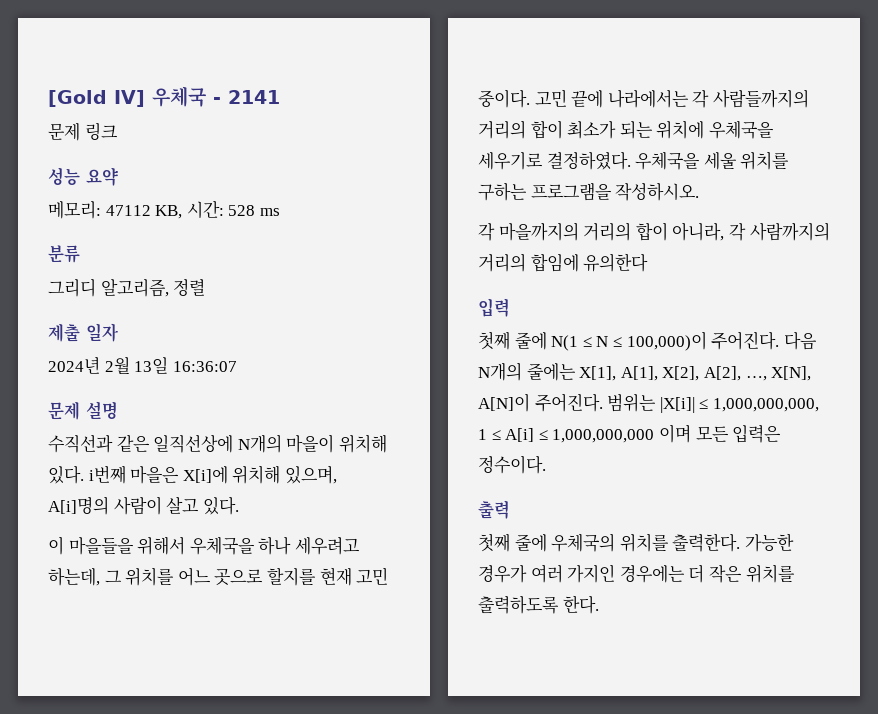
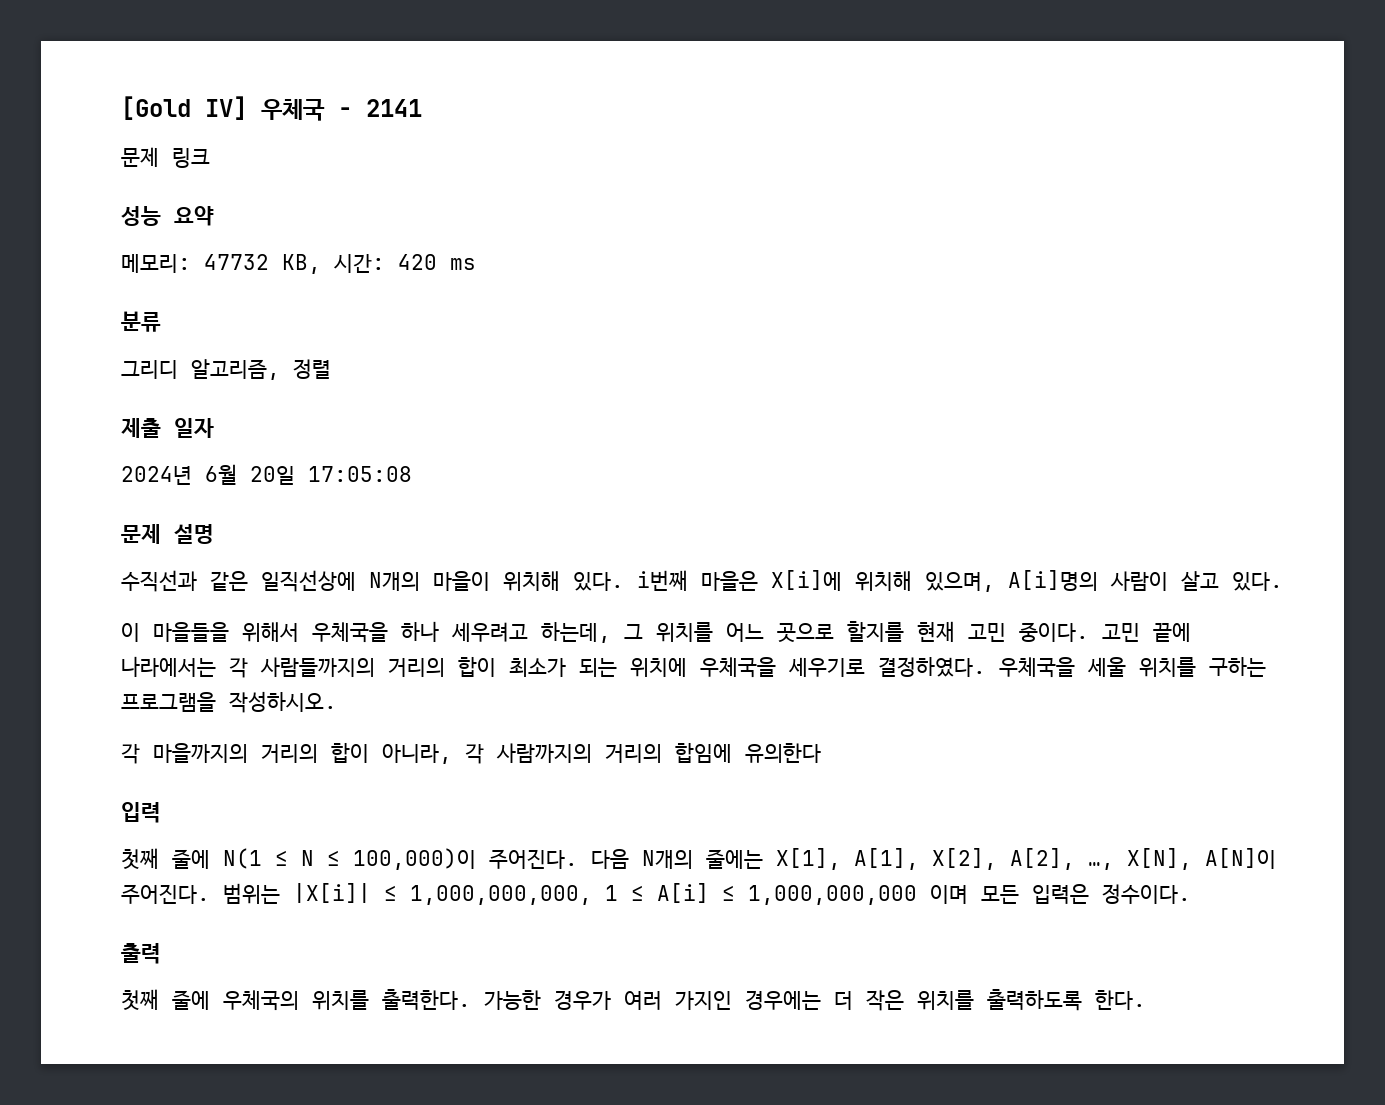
[105,205,151,216] 47112 -> [204,254,269,270] 47732
[228,205,256,216] 528 -> [398,254,437,270] 420
[104,357,237,374] 2월 13일 16:36:07 -> [205,464,412,485] 6월 20일 17:05:08

